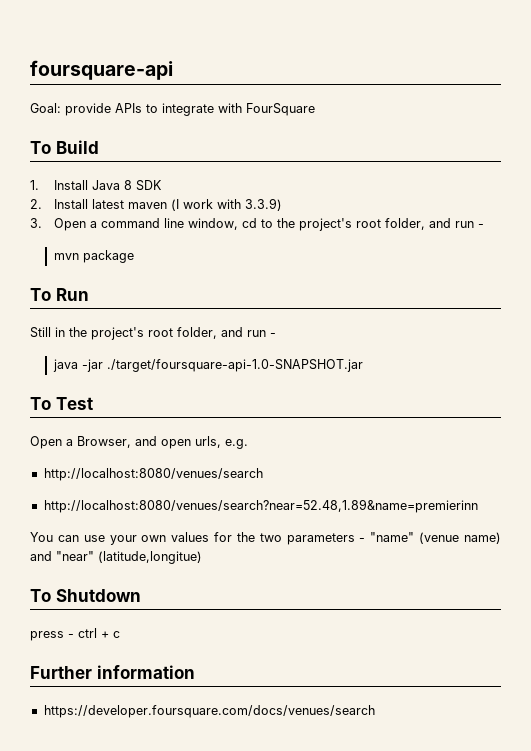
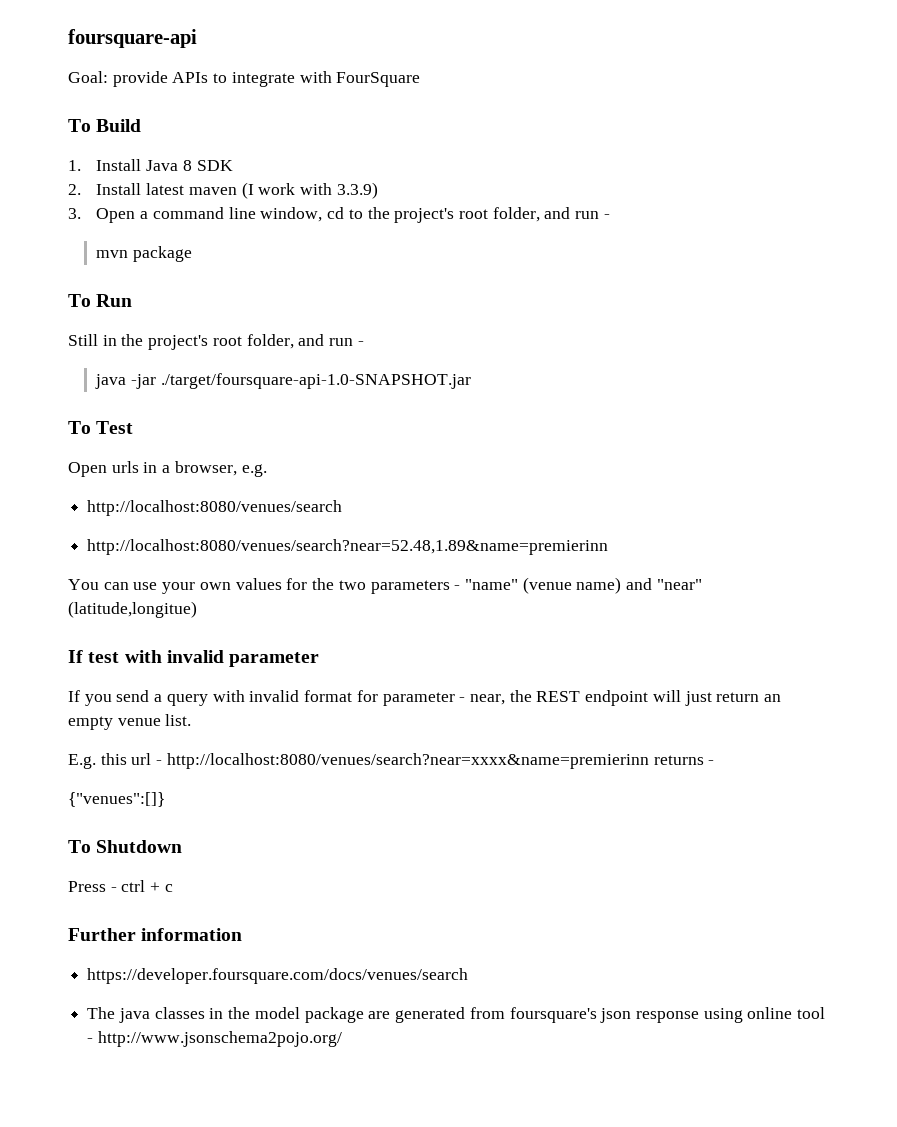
[66,436,221,449] a Browser, and open urls, -> [111,461,237,476] urls in a browser,
(202, 557) none -> [68,650,320,667] [68,690,782,706] [68,714,192,730] [68,753,715,769] [68,792,165,807] // If test with invalid parameter // If you send a query with invalid format for parameter - near, the REST endpoint will just return an empty venue list. // E.g. this url - http://localhost:8080/venues/search?near=xxxx&name=premierinn returns - // {"venues":[]}
[30,631,64,641] press -> [68,881,106,892] Press
(375, 711) none -> [87,1007,826,1023] [87,1031,342,1047] // The java classes in the model package are generated from foursquare's json response using online tool - http://www.jsonschema2pojo.org/

